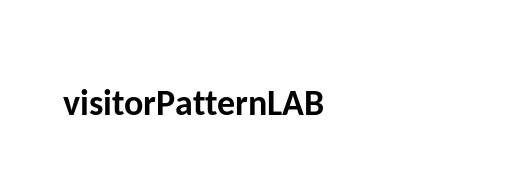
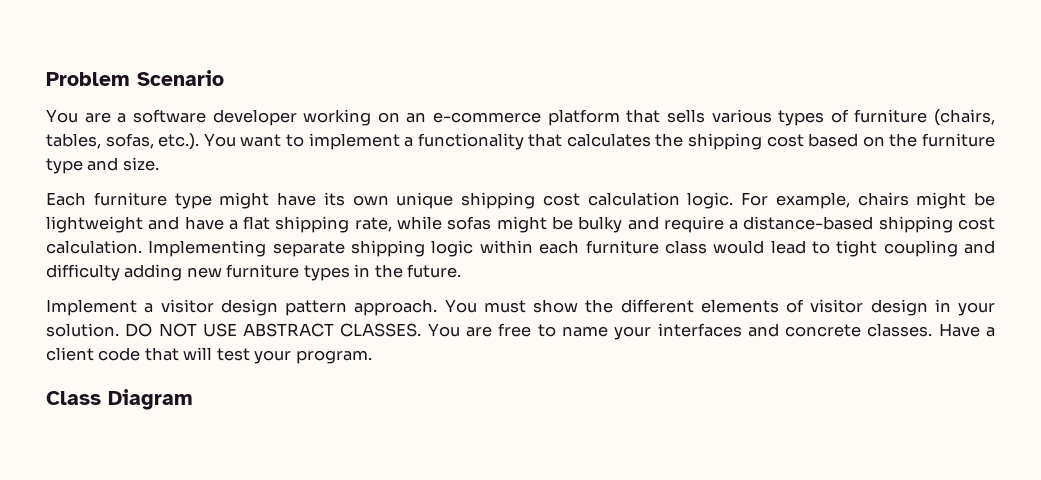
[63,89,324,115] visitorPatternLAB -> [46,70,224,86] [46,109,995,126] [46,133,996,150] [46,157,159,174] [46,192,995,209] [46,216,995,233] [46,240,996,257] [46,264,462,281] [46,299,995,316] [46,323,995,340] [46,347,372,364] [46,389,193,410] Problem Scenario // You are a software developer working on an e-commerce platform that sells various types of furniture (chairs, tables, sofas, etc.). You want to implement a functionality that calculates the shipping cost based on the furniture type and size. // Each furniture type might have its own unique shipping cost calculation logic. For example, chairs might be lightweight and have a flat shipping rate, while sofas might be bulky and require a distance-based shipping cost calculation. Implementing separate shipping logic within each furniture class would lead to tight coupling and difficulty adding new furniture types in the future. // Implement a visitor design pattern approach. You must show the different elements of visitor design in your solution. DO NOT USE ABSTRACT CLASSES. You are free to name your interfaces and concrete classes. Have a client code that will test your program. // Class Diagram

